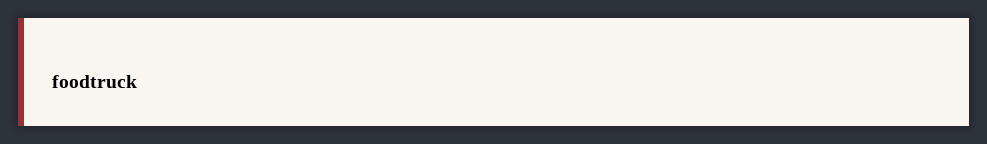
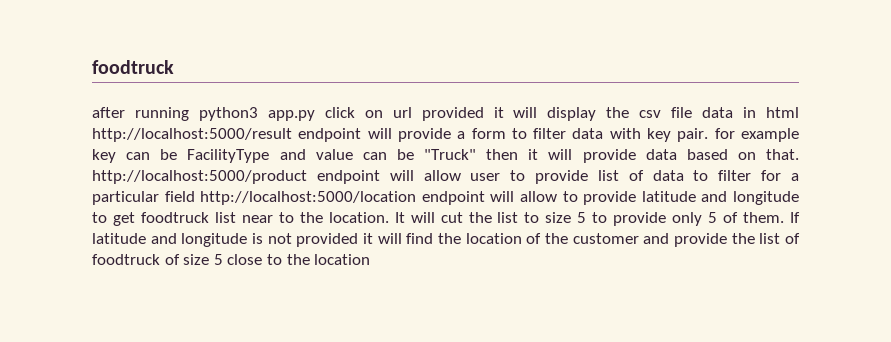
[52,75,137,88] foodtruck -> [92,60,174,74] [92,107,799,121] [92,128,799,142] [92,149,799,163] [92,170,799,184] [92,191,800,205] [92,212,800,226] [92,233,800,247] [92,254,371,265] foodtruck // after running python3 app.py click on url provided it will display the csv file data in html http://localhost:5000/result endpoint will provide a form to filter data with key pair. for example key can be FacilityType and value can be "Truck" then it will provide data based on that. http://localhost:5000/product endpoint will allow user to provide list of data to filter for a particular field http://localhost:5000/location endpoint will allow to provide latitude and longitude to get foodtruck list near to the location. It will cut the list to size 5 to provide only 5 of them. If latitude and longitude is not provided it will find the location of the customer and provide the list of foodtruck of size 5 close to the location

